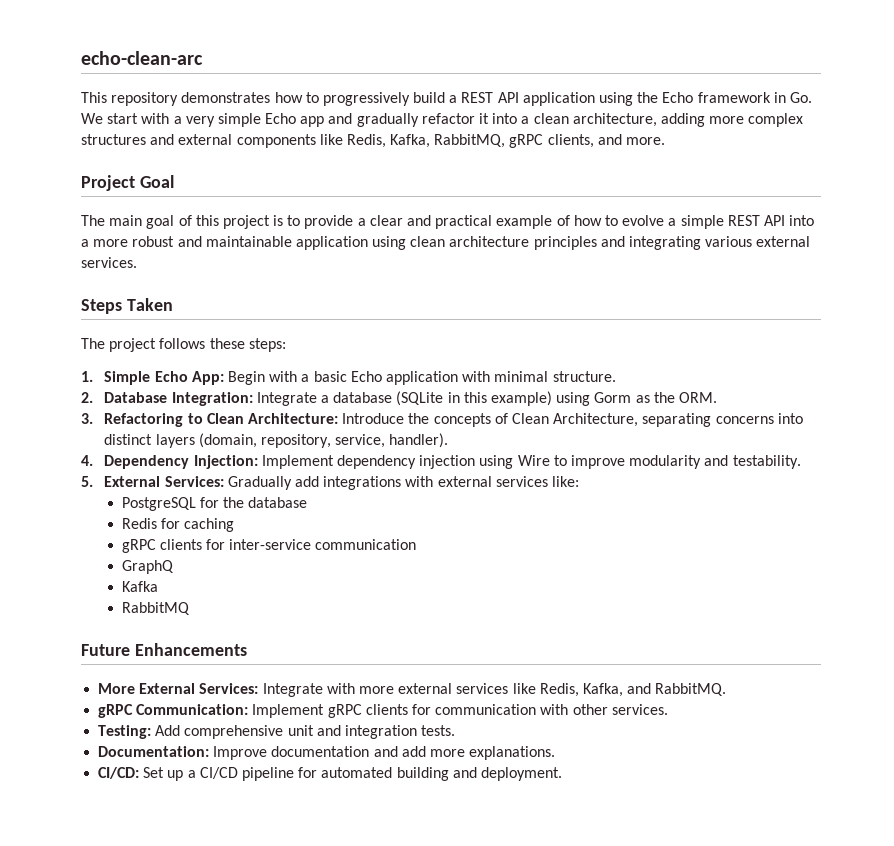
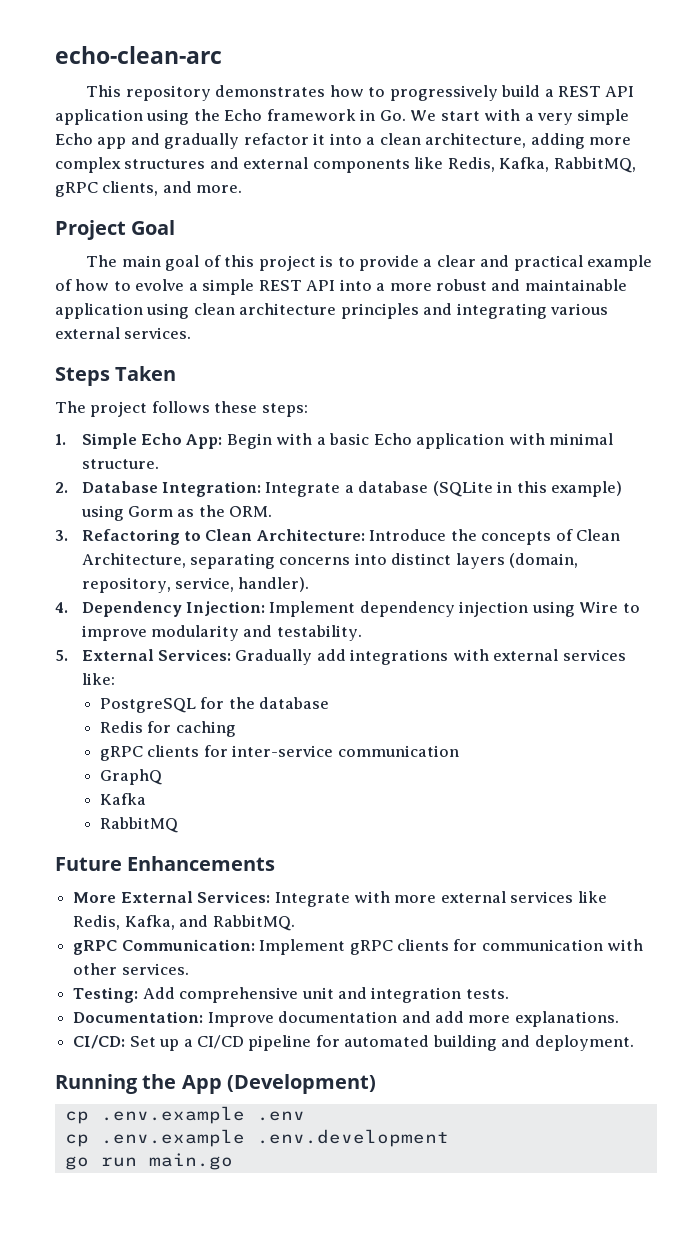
(562, 774) none -> [55,1074,377,1094] [64,1106,305,1124] [64,1129,449,1147] [64,1153,233,1170] // Running the App (Development) // cp .env.example .env // cp .env.example .env.development // go run main.go

